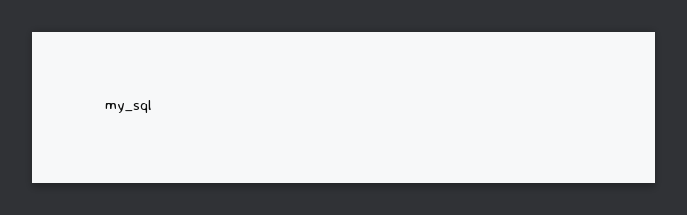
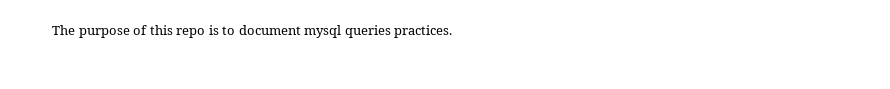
[105,100,152,113] my_sql -> [52,25,453,38] The purpose of this repo is to document mysql queries practices.

